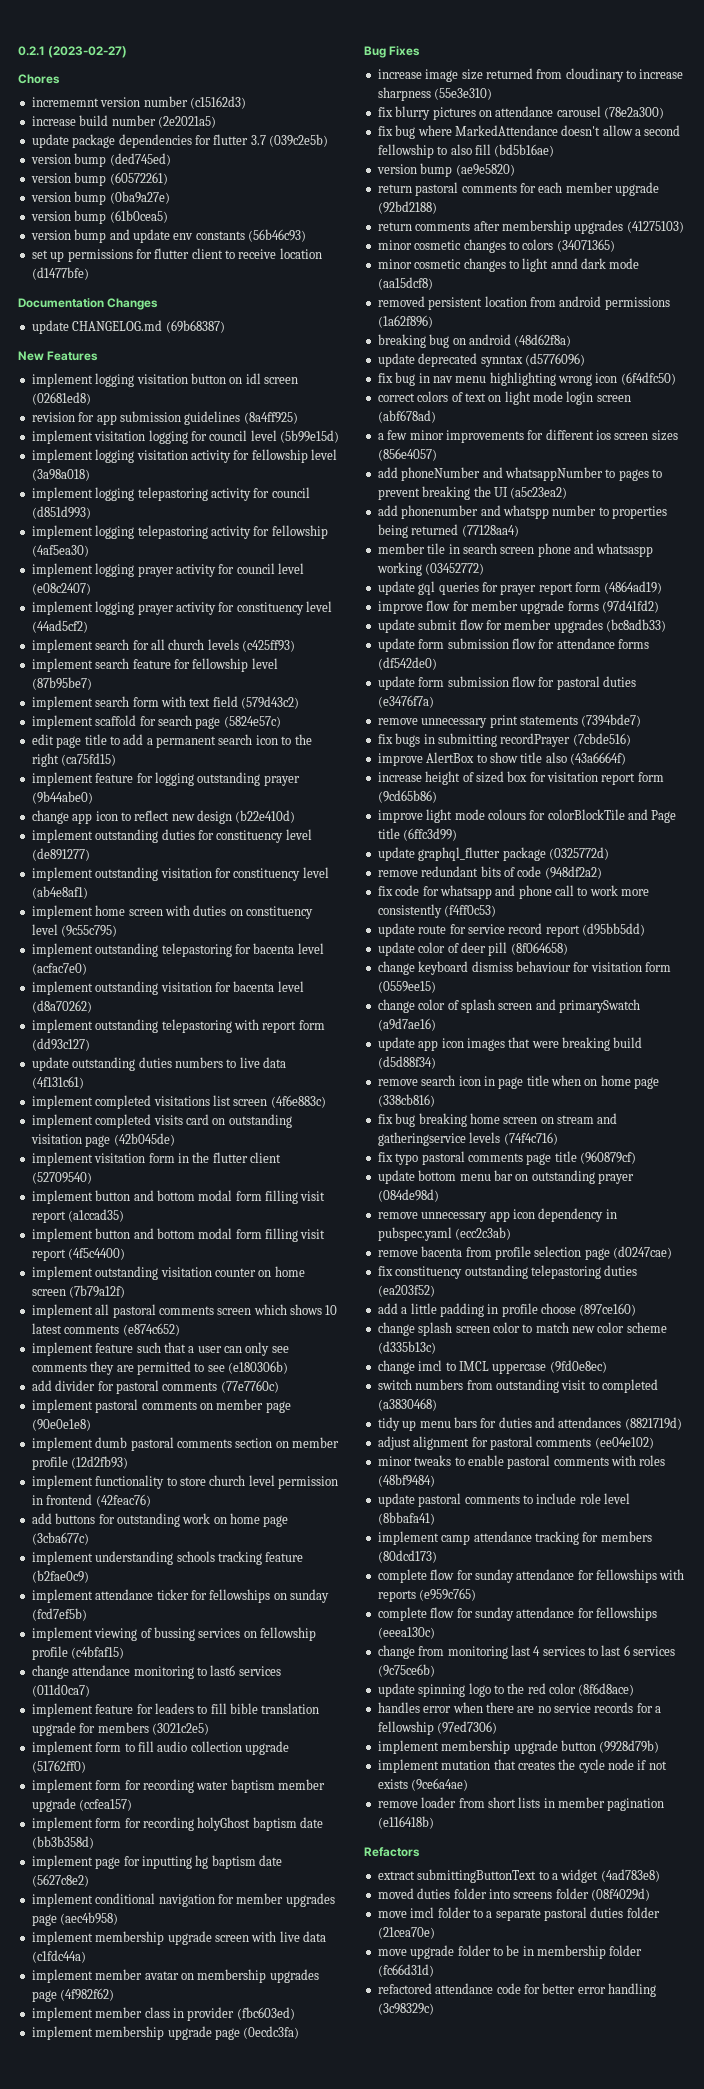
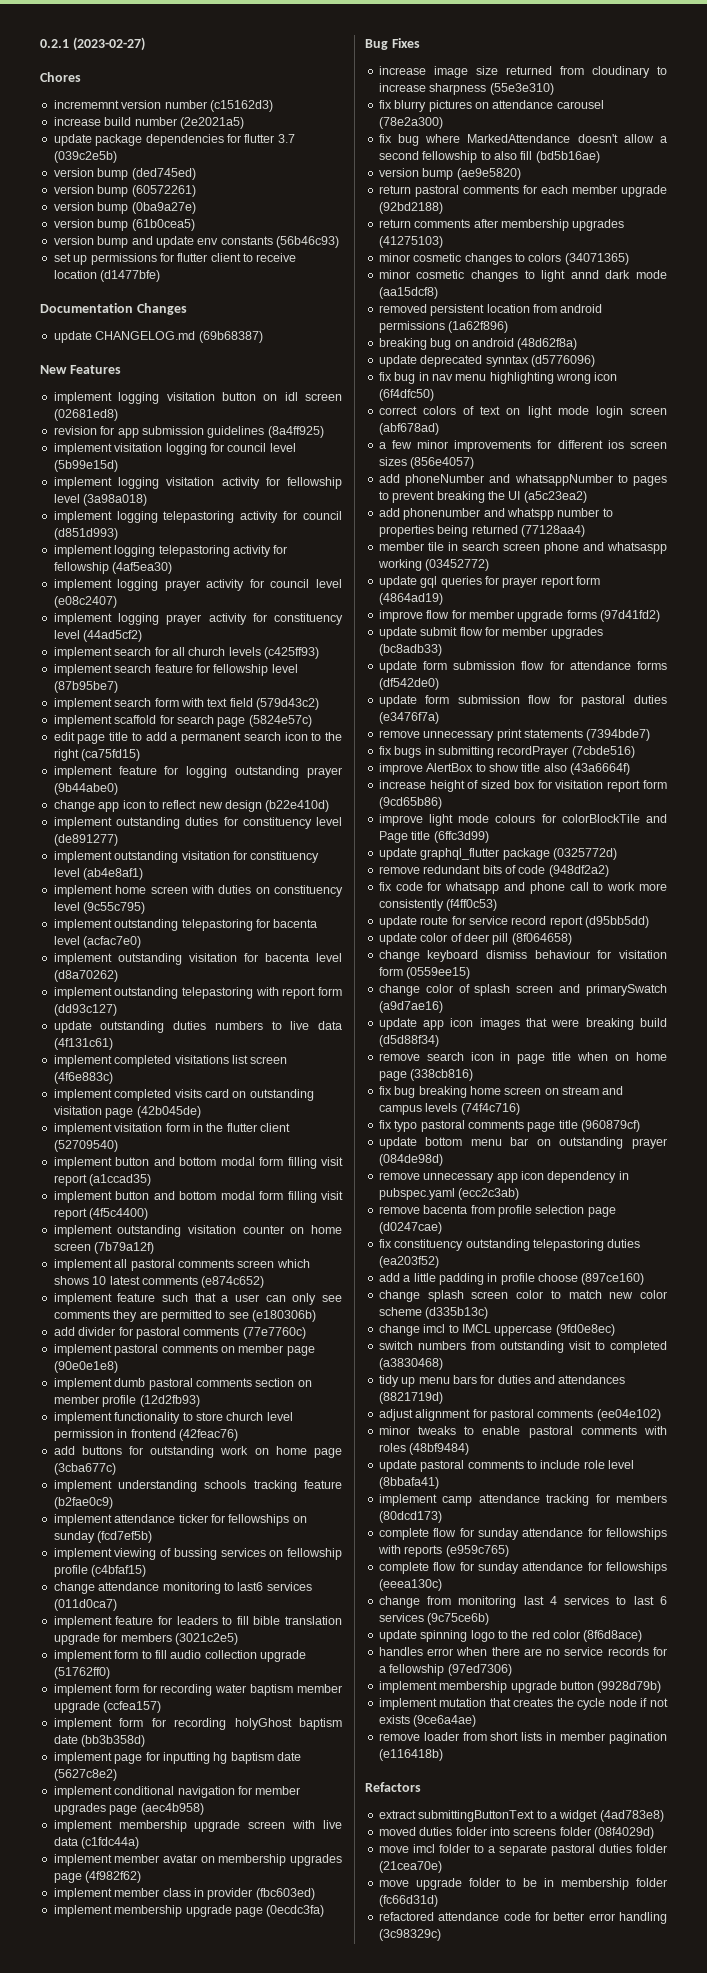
[377,1132,466,1146] gatheringservice -> [378,1105,422,1115] campus

